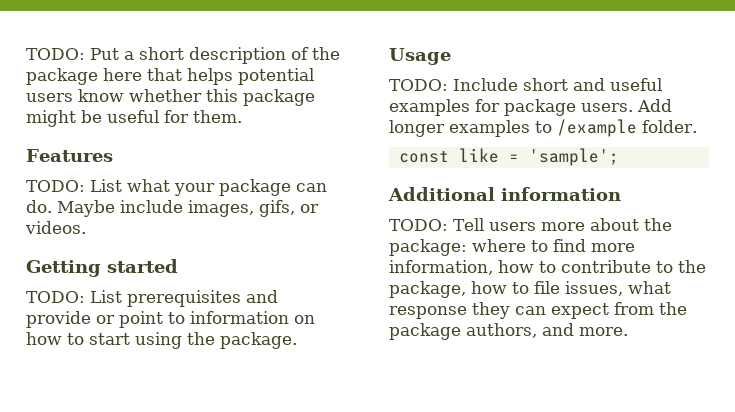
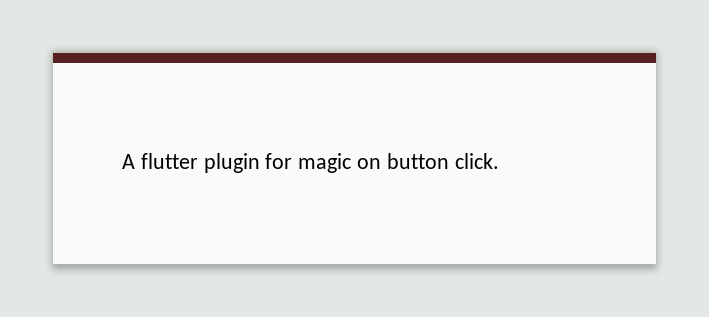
[26,47,340,64] [26,68,314,85] [26,89,315,106] [26,110,242,127] [26,149,113,162] [26,179,327,196] [26,200,319,217] [25,221,86,234] [26,259,178,277] [26,290,278,307] [26,311,315,328] [26,332,297,349] [389,48,451,65] [389,78,662,91] [389,99,672,116] [389,119,697,137] [398,148,619,166] [388,187,621,201] [389,218,672,231] [389,239,635,256] [389,260,706,275] [389,281,671,298] [389,302,687,319] [389,323,628,340] TODO: Put a short description of the package here that helps potential users know whether this package might be useful for them. // Features // TODO: List what your package can do. Maybe include images, gifs, or videos. // Getting started // TODO: List prerequisites and provide or point to information on how to start using the package. // Usage // TODO: Include short and useful examples for package users. Add longer examples to /example folder. // const like = 'sample'; // Additional information // TODO: Tell users more about the package: where to find more information, how to contribute to the package, how to file issues, what response they can expect from the package authors, and more. -> [122,153,499,173] A flutter plugin for magic on button click.

